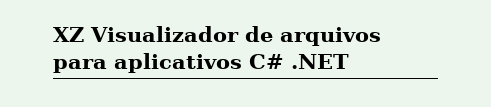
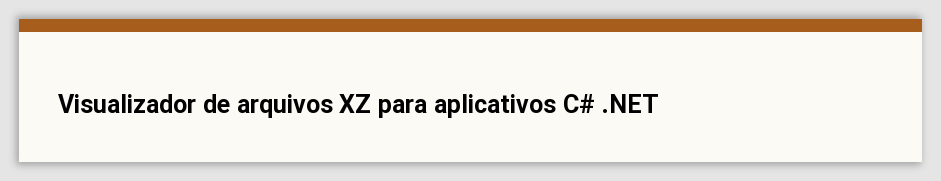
[53,27,84,42] XZ -> (58, 103) none
(381, 36) none -> [339,94,372,113] XZ

